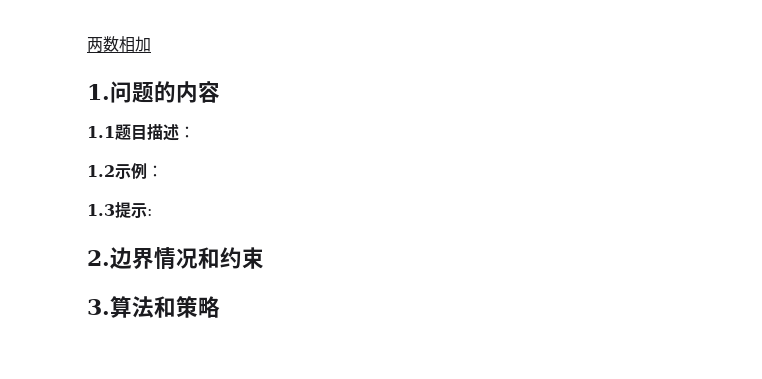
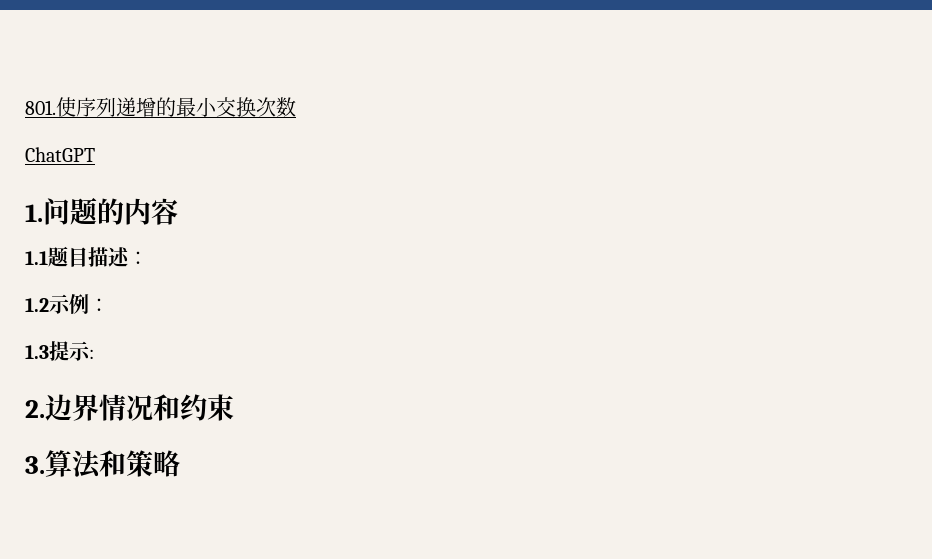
[87,37,103,52] 两 -> [25,97,276,117] 801.使序列递增的最小交换次
[119,36,151,52] 相加 -> [25,147,95,162] // ChatGPT

